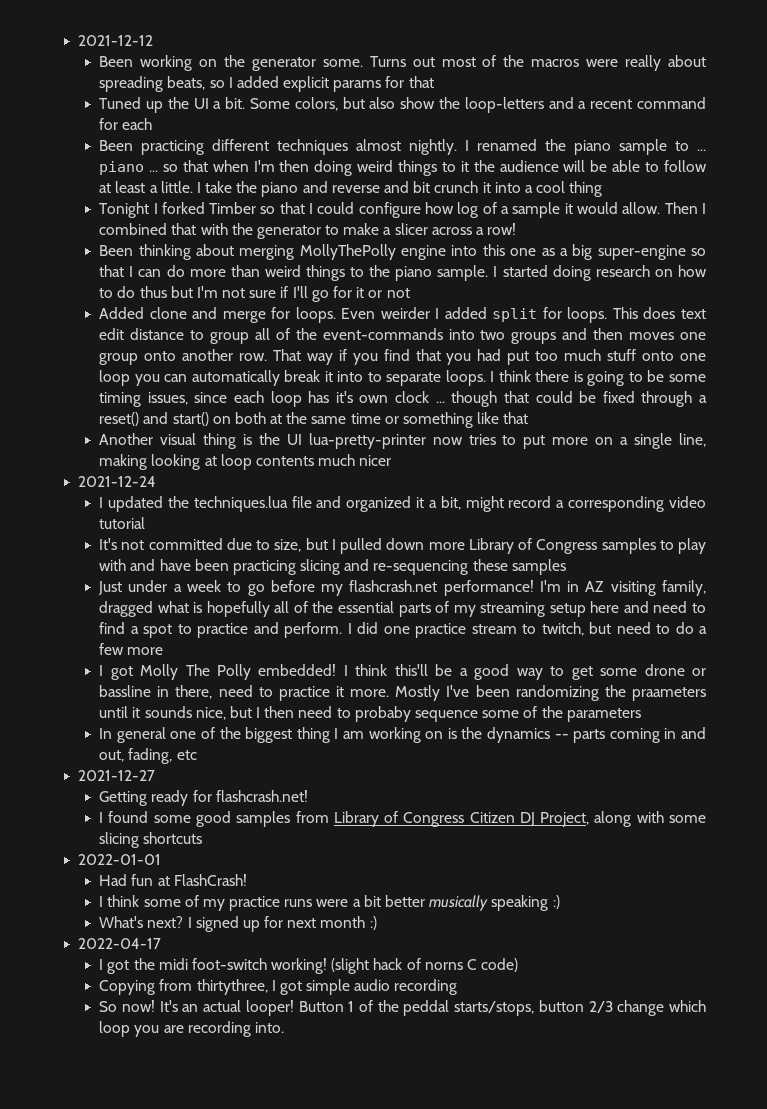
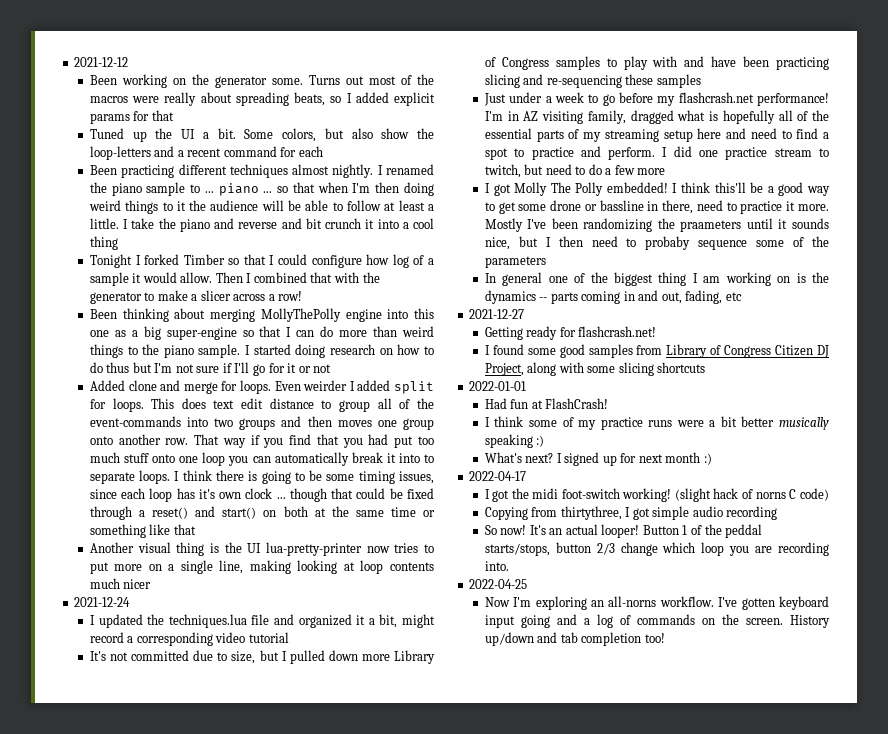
(284, 1027) none -> [469,579,528,589] [484,596,829,610] [484,614,830,628] [484,632,665,646] // 2022-04-25 // Now I'm exploring an all-norns workflow. I've gotten keyboard input going and a log of commands on the screen. History up/down and tab completion too!

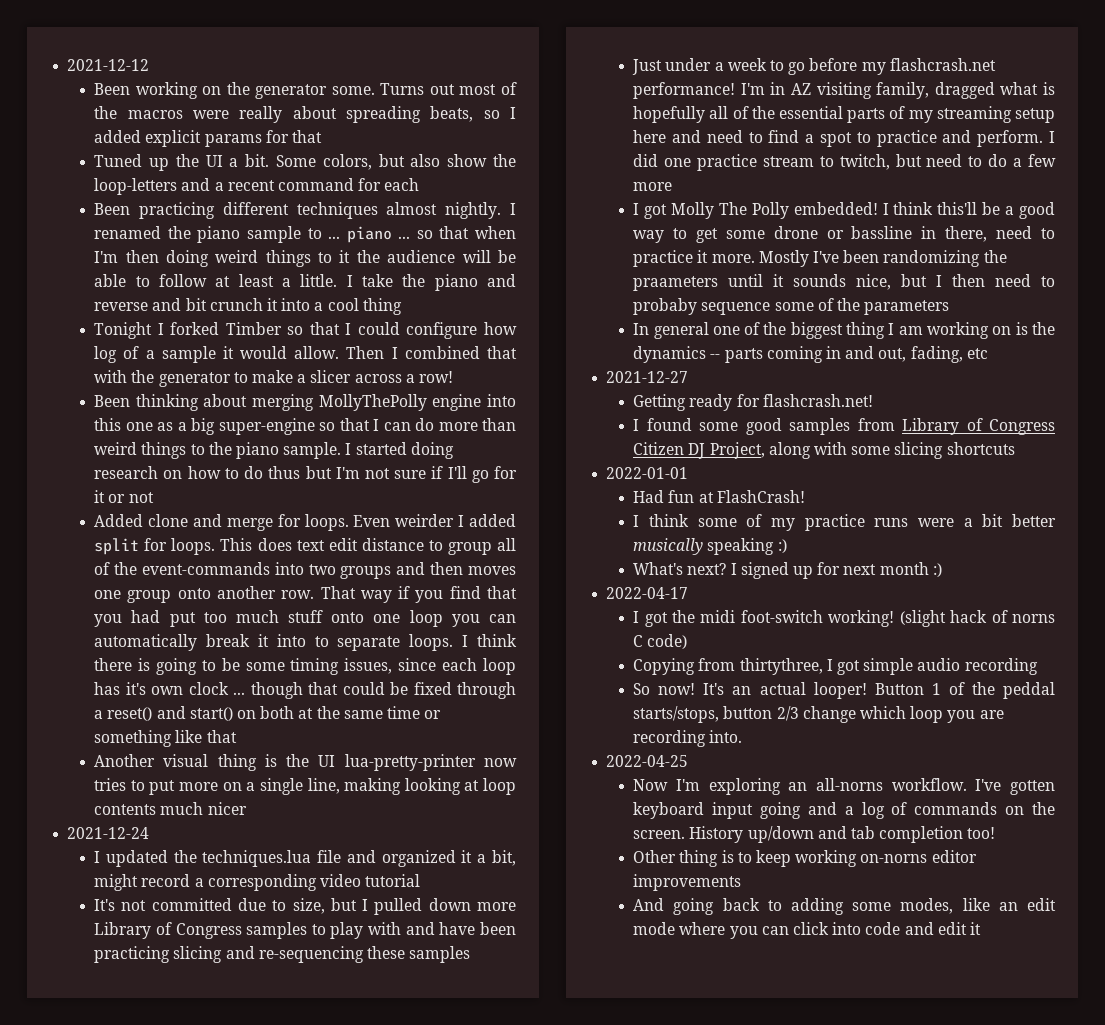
(665, 638) none -> [633,850,977,867] [633,874,742,891] [633,898,1056,915] [633,922,981,939] // Other thing is to keep working on-norns editor improvements // And going back to adding some modes, like an edit mode where you can click into code and edit it

